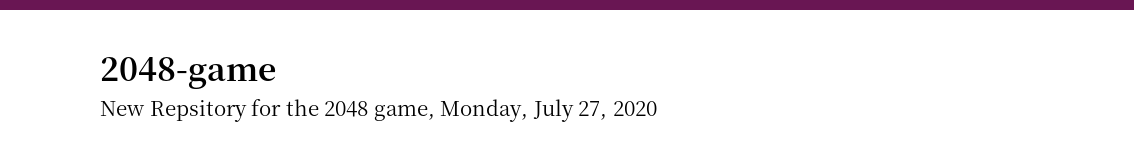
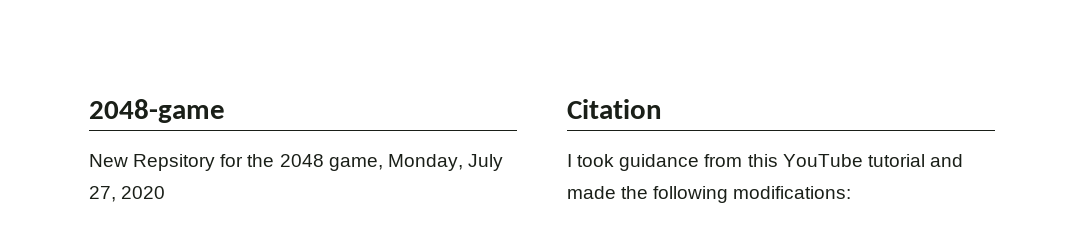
(657, 108) none -> [567,99,662,119] [567,154,963,171] [567,186,852,203] // Citation // I took guidance from this YouTube tutorial and made the following modifications:

